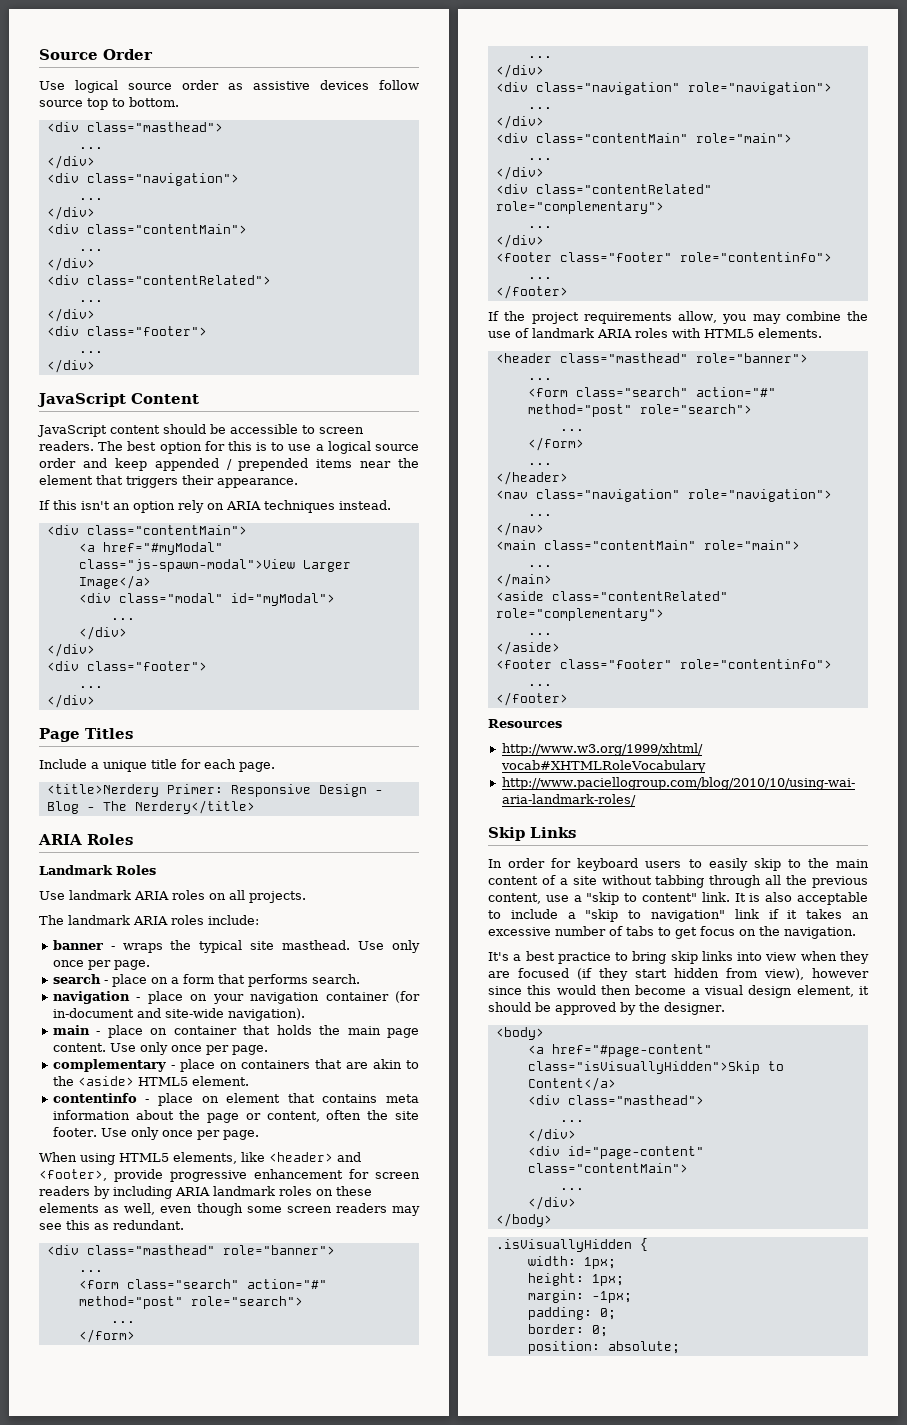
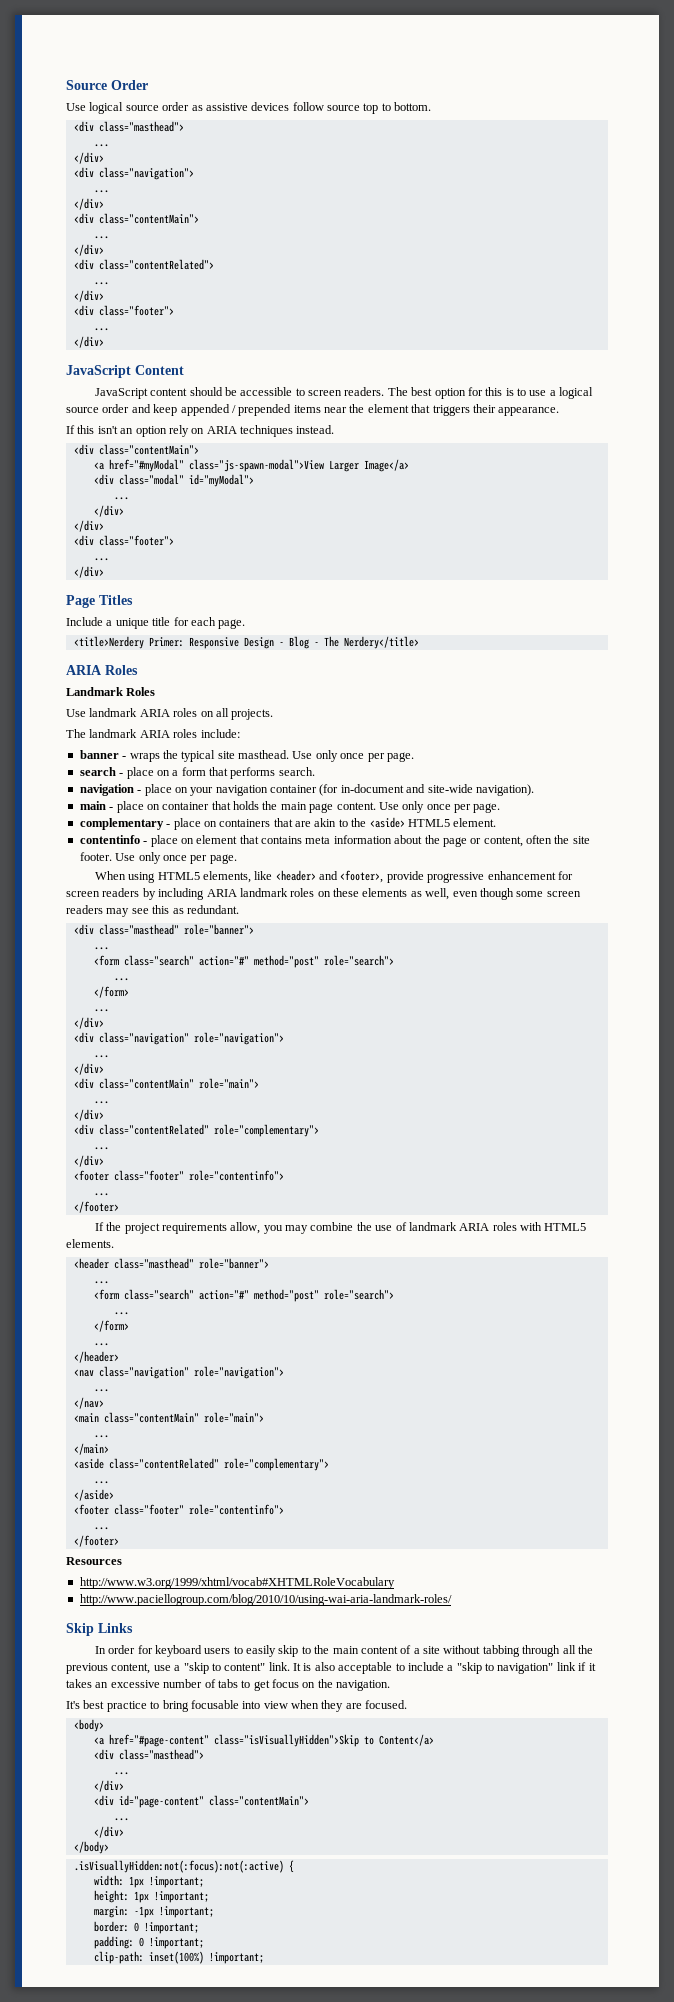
[513,954,522,961] a -> (80, 1705) none
[670,951,733,964] skip links -> [190,1700,239,1709] focusable
[518,968,869,981] [488,985,869,998] [488,1002,725,1015] focused (if they start hidden from view), however since this would then become a visual design element, it should be approved by the designer. -> [365,1700,408,1709] focused.
[495,1239,632,1252] .isVisuallyHidden -> [73,1860,284,1873] .isVisuallyHidden:not(:focus):not(:active)
[583,1257,616,1269] 1px; -> [128,1876,204,1888] 1px !important;
[591,1274,624,1286] 1px; -> [133,1891,209,1903] 1px !important;
[591,1291,632,1303] [527,1307,616,1320] [527,1324,608,1337] [527,1341,680,1354] -1px; // padding: 0; // border: 0; // position: absolute; -> [133,1906,214,1918] [93,1921,199,1934] [93,1936,204,1949] [93,1951,264,1964] -1px !important; // border: 0 !important; // padding: 0 !important; // clip-path: inset(100%) !important;

